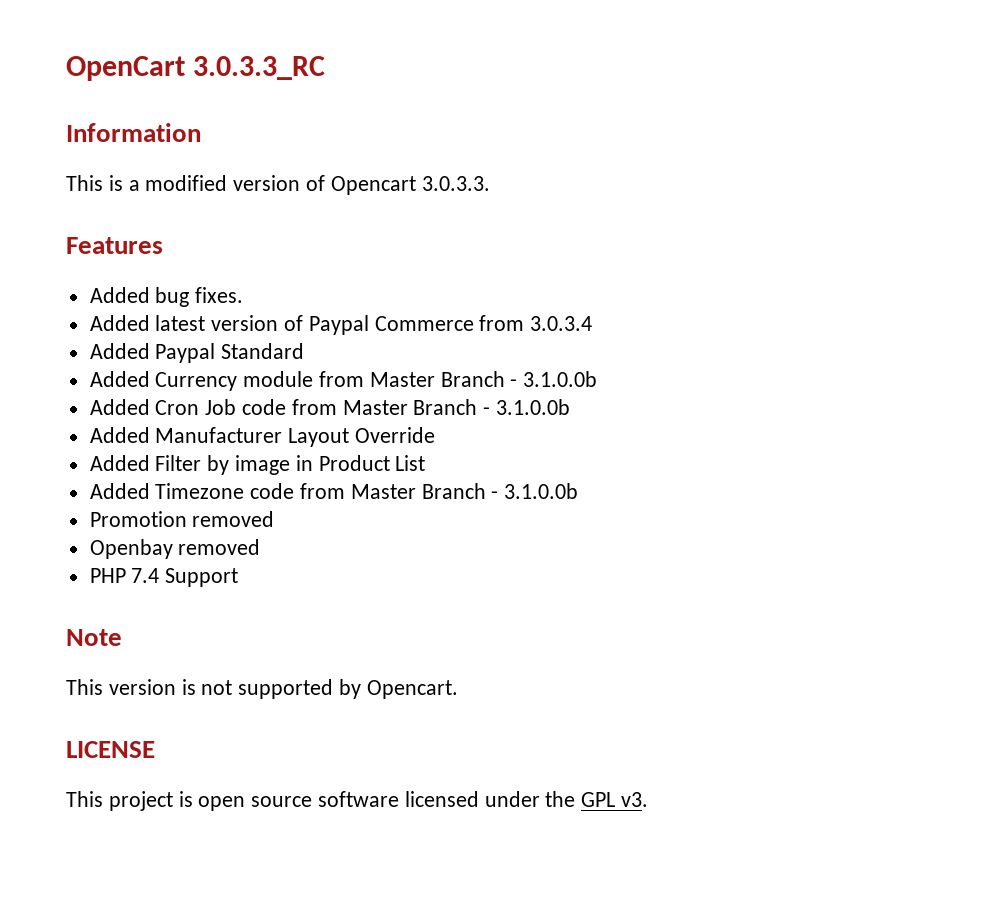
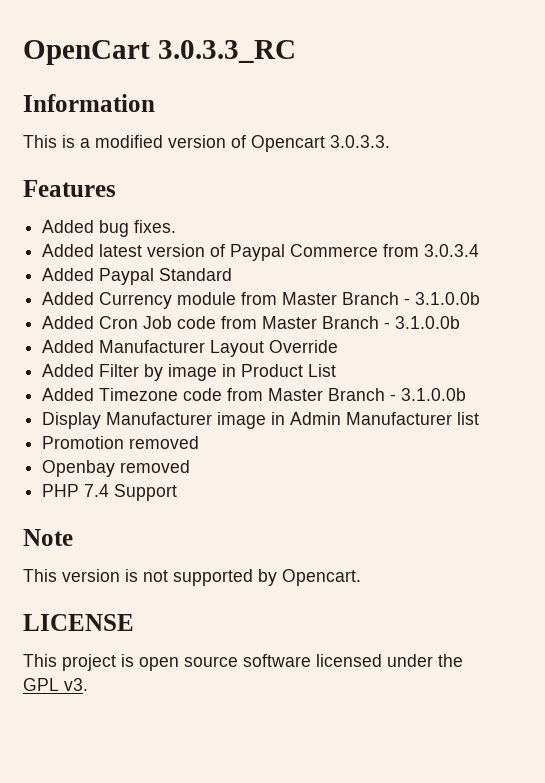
(579, 491) none -> [42,412,480,429] // Display Manufacturer image in Admin Manufacturer list

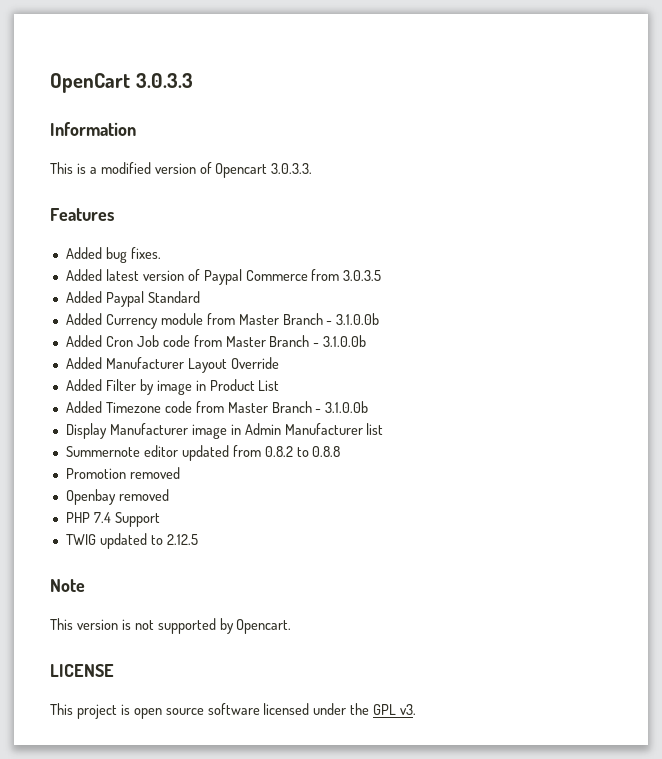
[157,40,296,63] 3.0.3.3_RC -> [135,73,193,88] 3.0.3.3
[424,244,480,257] 3.0.3.4 -> [343,270,382,281] 3.0.3.5
(480, 418) none -> [65,445,341,461] // Summernote editor updated from 0.8.2 to 0.8.8
(178, 492) none -> [65,533,198,549] // TWIG updated to 2.12.5

